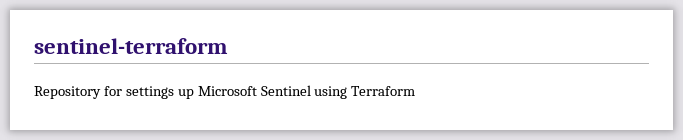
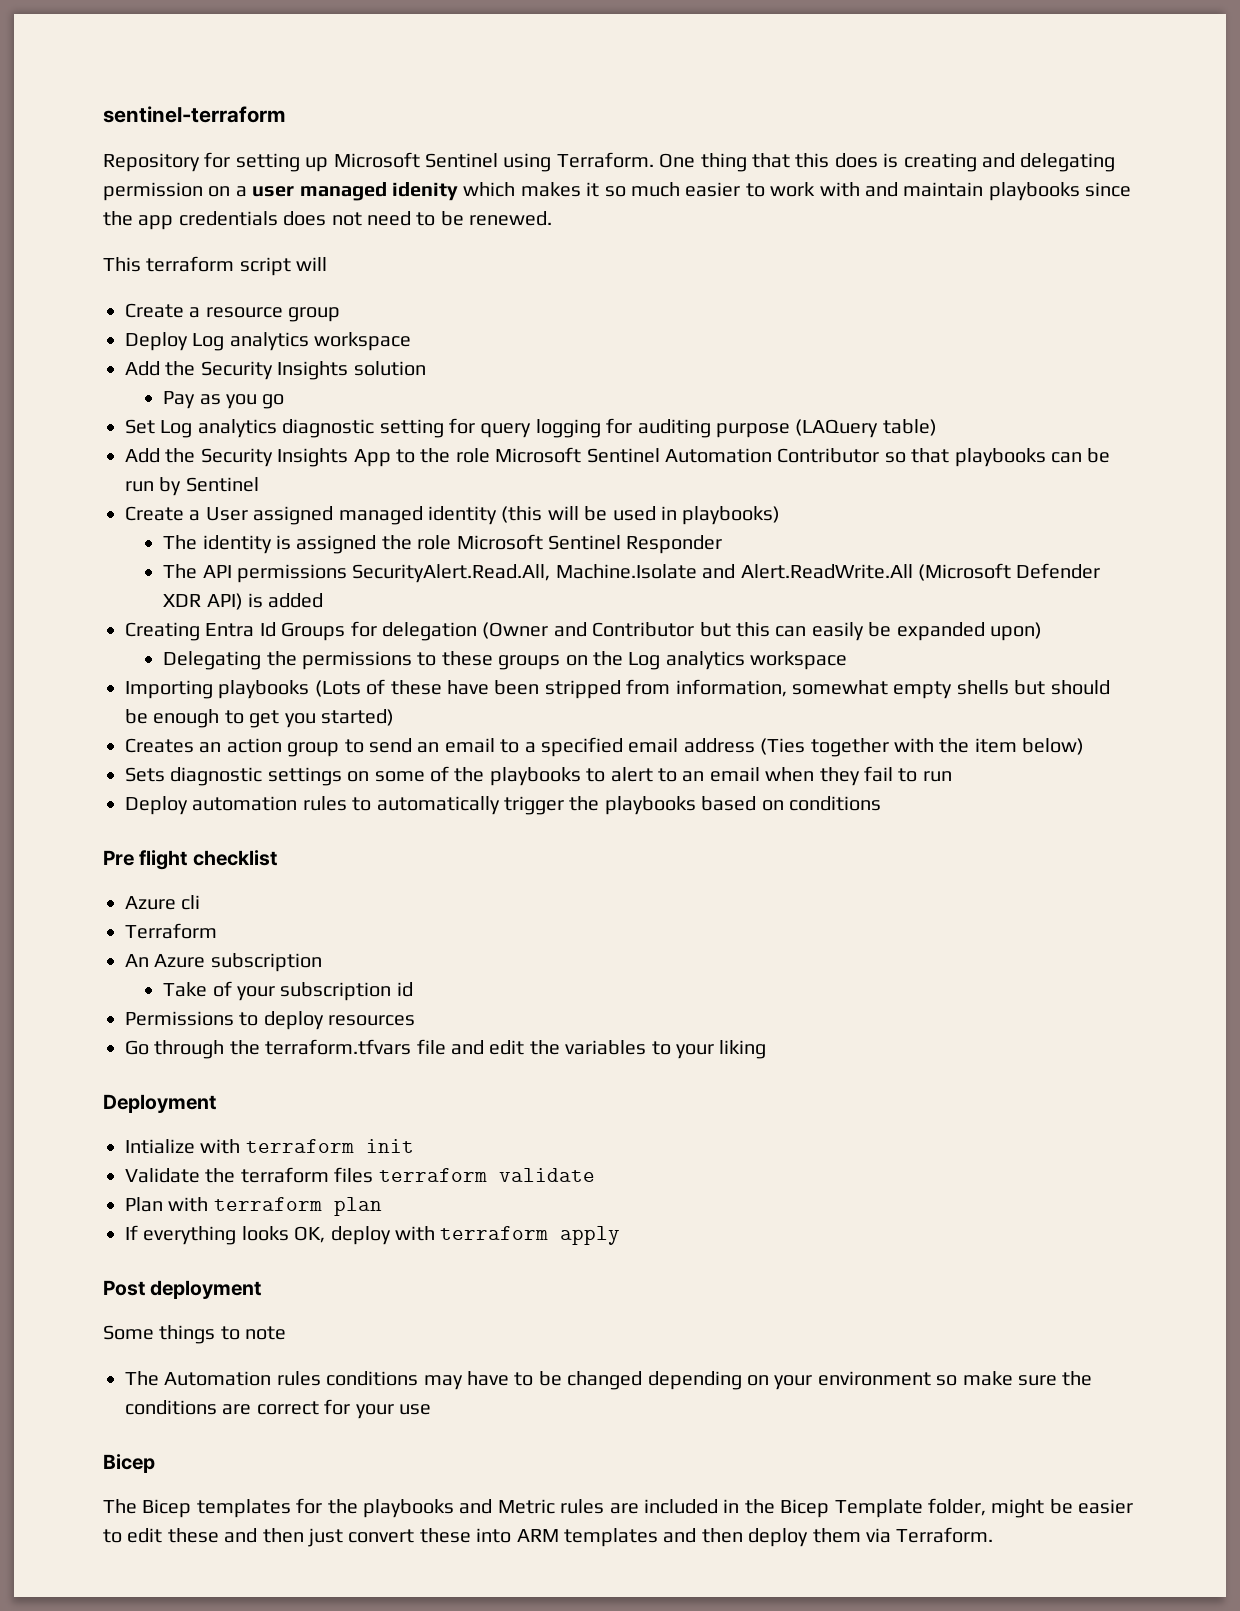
[125,86,174,99] settings -> [235,153,300,172] setting
[351,86,416,96] Terraform -> [556,152,1116,172] [103,182,1132,201] [103,211,553,230] [103,256,328,276] [125,303,341,322] [125,332,412,351] [125,361,426,380] [163,391,285,409] [125,418,937,438] [125,447,1111,467] [125,477,259,496] [125,506,781,525] [163,534,723,554] [163,563,1101,583] [163,593,324,610] [125,621,1042,641] [163,651,848,670] [125,679,1110,699] [125,709,394,728] [125,737,1085,757] [125,766,952,786] [125,796,881,815] [103,850,277,870] [125,895,201,910] [125,923,217,939] [125,953,322,972] [163,981,413,1001] [125,1011,416,1030] [125,1039,767,1059] [103,1094,216,1113] [125,1139,414,1154] [125,1167,595,1183] [125,1197,382,1216] [125,1225,621,1245] [103,1280,262,1299] [103,1325,287,1344] [125,1371,1093,1390] [125,1399,431,1419] [103,1454,155,1473] [103,1498,1134,1518] [103,1527,994,1547] Terraform. One thing that this does is creating and delegating permission on a user managed idenity which makes it so much easier to work with and maintain playbooks since the app credentials does not need to be renewed. // This terraform script will // Create a resource group // Deploy Log analytics workspace // Add the Security Insights solution // Pay as you go // Set Log analytics diagnostic setting for query logging for auditing purpose (LAQuery table) // Add the Security Insights App to the role Microsoft Sentinel Automation Contributor so that playbooks can be run by Sentinel // Create a User assigned managed identity (this will be used in playbooks) // The identity is assigned the role Microsoft Sentinel Responder // The API permissions SecurityAlert.Read.All, Machine.Isolate and Alert.ReadWrite.All (Microsoft Defender XDR API) is added // Creating Entra Id Groups for delegation (Owner and Contributor but this can easily be expanded upon) // Delegating the permissions to these groups on the Log analytics workspace // Importing playbooks (Lots of these have been stripped from information, somewhat empty shells but should be enough to get you started) // Creates an action group to send an email to a specified email address (Ties together with the item below) // Sets diagnostic settings on some of the playbooks to alert to an email when they fail to run // Deploy automation rules to automatically trigger the playbooks based on conditions // Pre flight checklist // Azure cli // Terraform // An Azure subscription // Take of your subscription id // Permissions to deploy resources // Go through the terraform.tfvars file and edit the variables to your liking // Deployment // Intialize with terraform init // Validate the terraform files terraform validate // Plan with terraform plan // If everything looks OK, deploy with terraform apply // Post deployment // Some things to note // The Automation rules conditions may have to be changed depending on your environment so make sure the conditions are correct for your use // Bicep // The Bicep templates for the playbooks and Metric rules are included in the Bicep Template folder, might be easier to edit these and then just convert these into ARM templates and then deploy them via Terraform.

